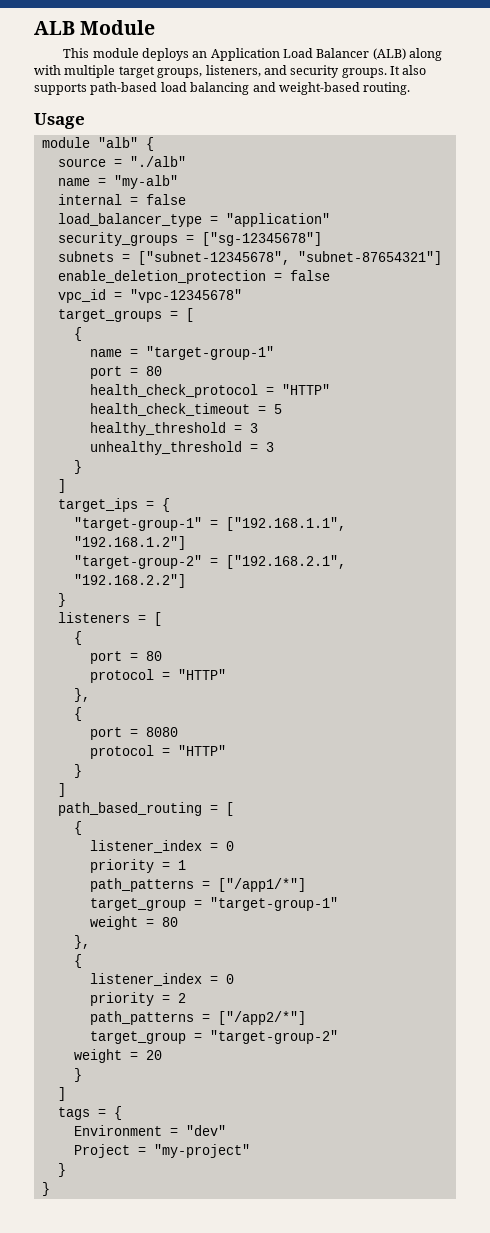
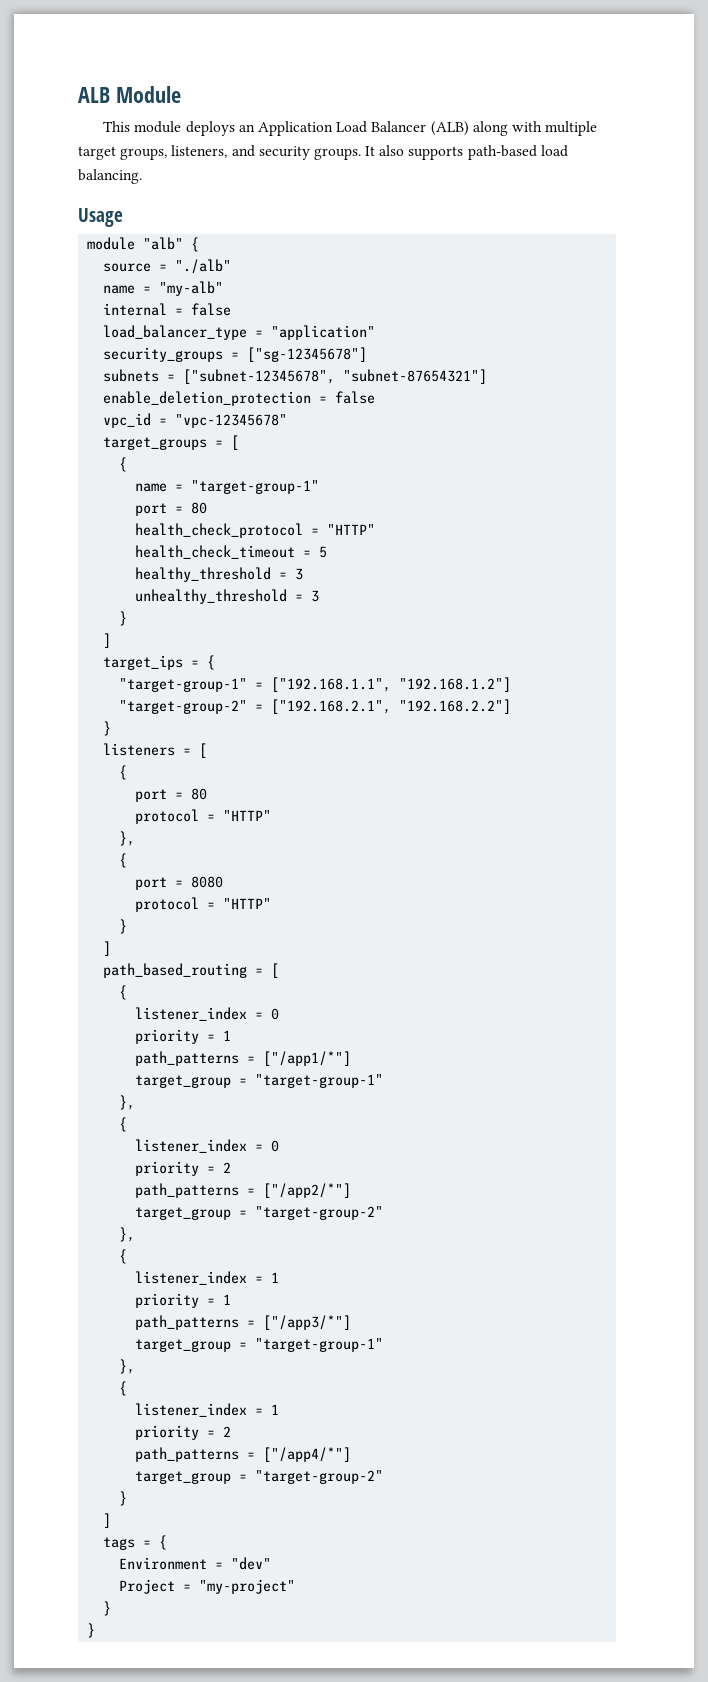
[190,82,411,95] balancing and weight-based routing. -> [78,169,142,184] balancing.
[89,916,178,930] // weight = 80 -> (384, 1081) none
[73,1049,162,1063] weight = 20 -> [119,1227,136,1242] [119,1249,128,1264] [135,1271,280,1285] [135,1293,232,1308] [135,1315,352,1330] [135,1338,384,1352] [119,1359,136,1374] [119,1381,128,1396] [135,1403,280,1417] [135,1425,232,1440] [135,1447,352,1462] [135,1470,384,1484] }, // { // listener_index = 1 // priority = 1 // path_patterns = ["/app3/*"] // target_group = "target-group-1" // }, // { // listener_index = 1 // priority = 2 // path_patterns = ["/app4/*"] // target_group = "target-group-2"

